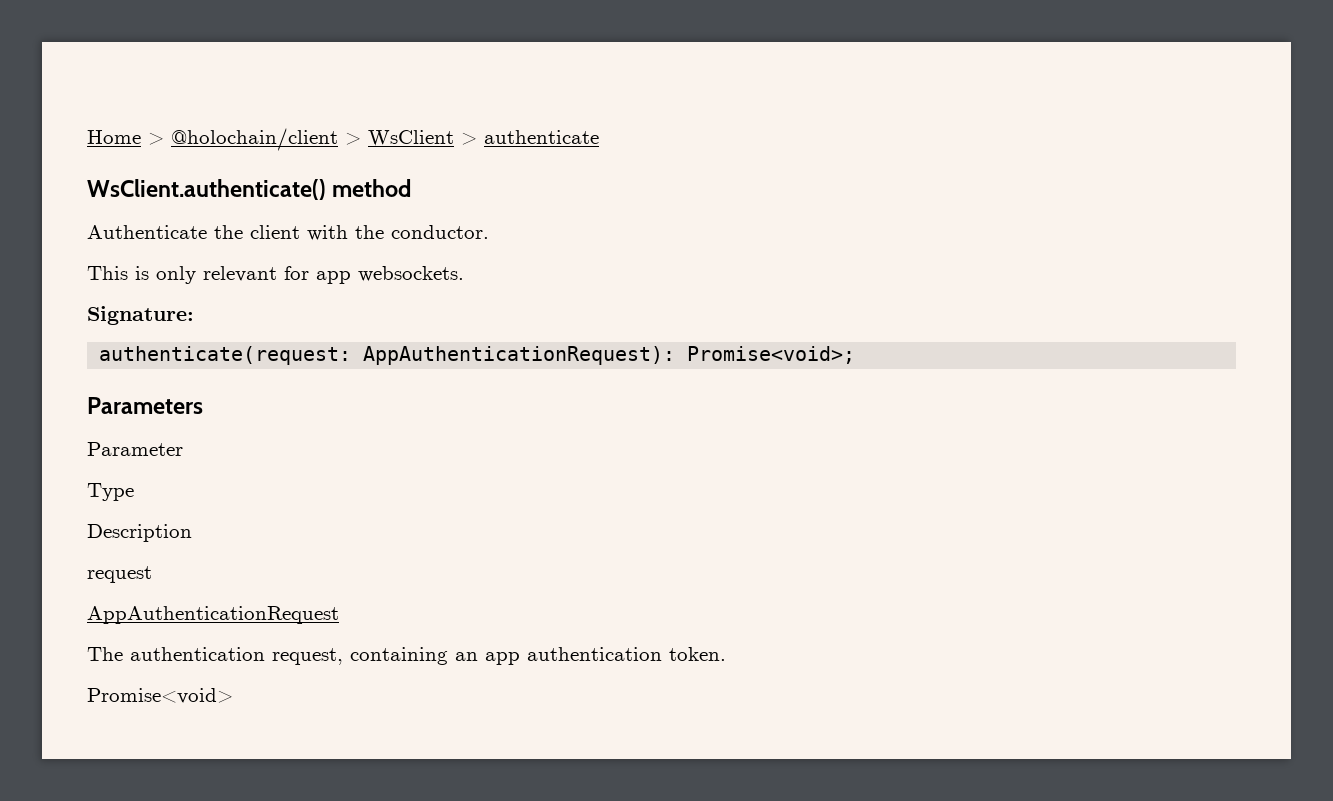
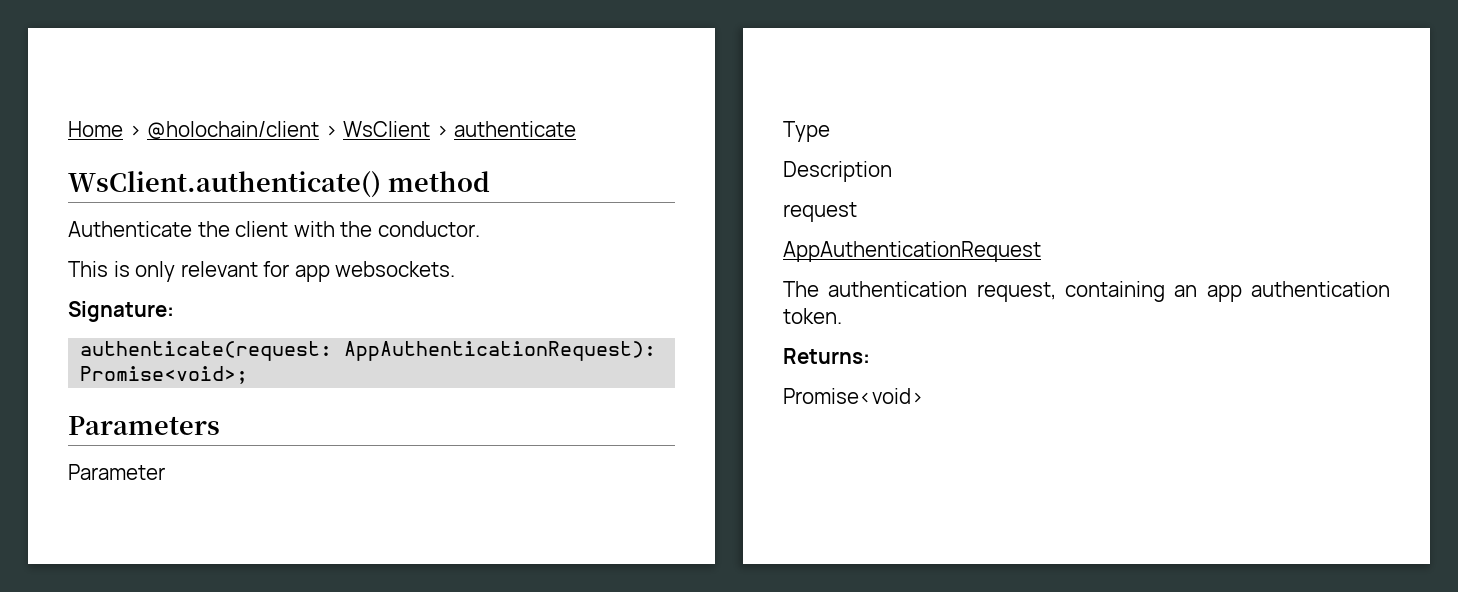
(726, 654) none -> [783,348,870,364] // Returns:

